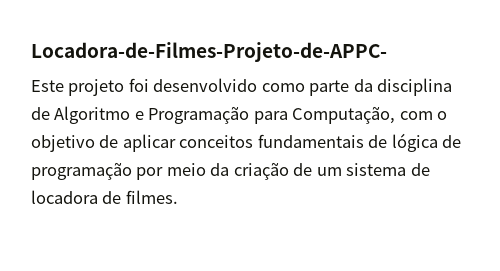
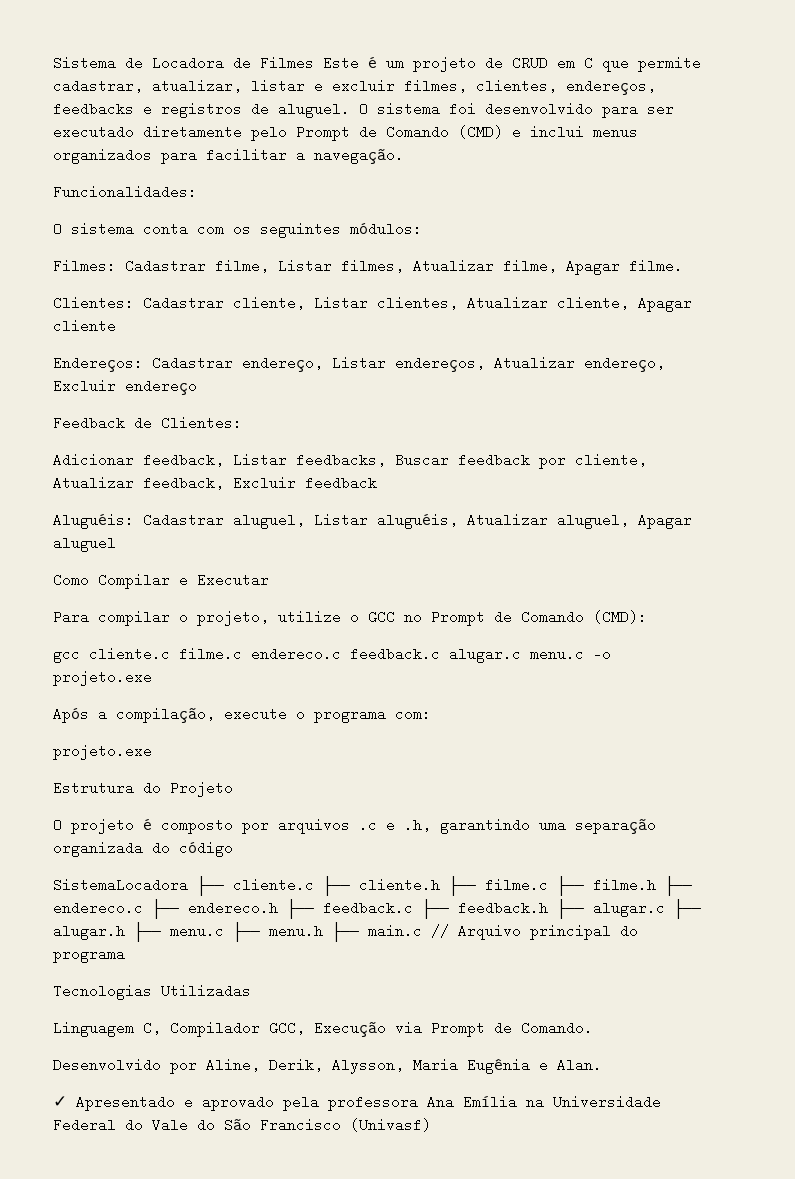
[31,42,387,62] [31,78,453,96] [31,106,448,124] [31,133,462,152] [31,162,430,180] [31,190,178,204] Locadora-de-Filmes-Projeto-de-APPC- // Este projeto foi desenvolvido como parte da disciplina de Algoritmo e Programação para Computação, com o objetivo de aplicar conceitos fundamentais de lógica de programação por meio da criação de um sistema de locadora de filmes. -> [53,56,701,72] [53,79,656,95] [53,102,674,118] [53,125,638,141] [53,148,404,164] [53,185,197,199] [53,222,422,238] [53,259,683,275] [53,296,692,312] [53,319,116,333] [53,356,665,372] [53,379,197,395] [53,416,242,430] [53,453,647,469] [53,476,377,490] [53,513,692,529] [53,536,116,552] [53,573,269,589] [53,610,647,626] [53,647,611,663] [53,670,152,686] [53,707,431,723] [53,744,152,760] [53,781,233,797] [53,818,656,834] [53,841,233,857] [53,876,692,896] [53,899,701,919] [53,922,638,942] [53,947,125,963] [53,984,251,1000] [53,1021,593,1037] [53,1058,602,1074] [53,1095,661,1111] [53,1118,431,1132] Sistema de Locadora de Filmes Este é um projeto de CRUD em C que permite cadastrar, atualizar, listar e excluir filmes, clientes, endereços, feedbacks e registros de aluguel. O sistema foi desenvolvido para ser executado diretamente pelo Prompt de Comando (CMD) e inclui menus organizados para facilitar a navegação. // Funcionalidades: // O sistema conta com os seguintes módulos: // Filmes: Cadastrar filme, Listar filmes, Atualizar filme, Apagar filme. // Clientes: Cadastrar cliente, Listar clientes, Atualizar cliente, Apagar cliente // Endereços: Cadastrar endereço, Listar endereços, Atualizar endereço, Excluir endereço // Feedback de Clientes: // Adicionar feedback, Listar feedbacks, Buscar feedback por cliente, Atualizar feedback, Excluir feedback // Aluguéis: Cadastrar aluguel, Listar aluguéis, Atualizar aluguel, Apagar aluguel // Como Compilar e Executar // Para compilar o projeto, utilize o GCC no Prompt de Comando (CMD): // gcc cliente.c filme.c endereco.c feedback.c alugar.c menu.c -o projeto.exe // Após a compilação, execute o programa com: // projeto.exe // Estrutura do Projeto // O projeto é composto por arquivos .c e .h, garantindo uma separação organizada do código // SistemaLocadora ├── cliente.c ├── cliente.h ├── filme.c ├── filme.h ├── endereco.c ├── endereco.h ├── feedback.c ├── feedback.h ├── alugar.c ├── alugar.h ├── menu.c ├── menu.h ├── main.c // Arquivo principal do programa // Tecnologias Utilizadas // Linguagem C, Compilador GCC, Execução via Prompt de Comando. // Desenvolvido por Aline, Derik, Alysson, Maria Eugênia e Alan. // ✓ Apresentado e aprovado pela professora Ana Emília na Universidade Federal do Vale do São Francisco (Univasf)

